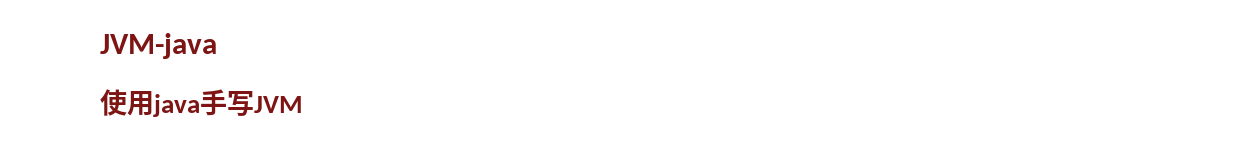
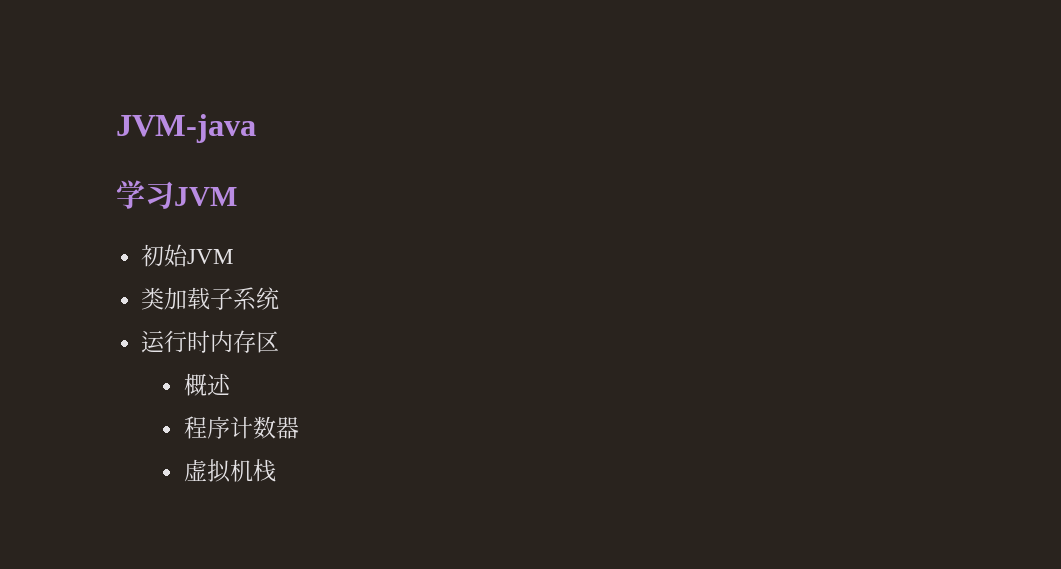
[100,89,303,117] 使用java手写JVM -> [116,180,237,209] [141,244,234,267] [141,287,280,310] [141,330,280,353] [183,373,231,396] [183,416,299,439] [183,459,276,483] 学习JVM // 初始JVM // 类加载子系统 // 运行时内存区 // 概述 // 程序计数器 // 虚拟机栈

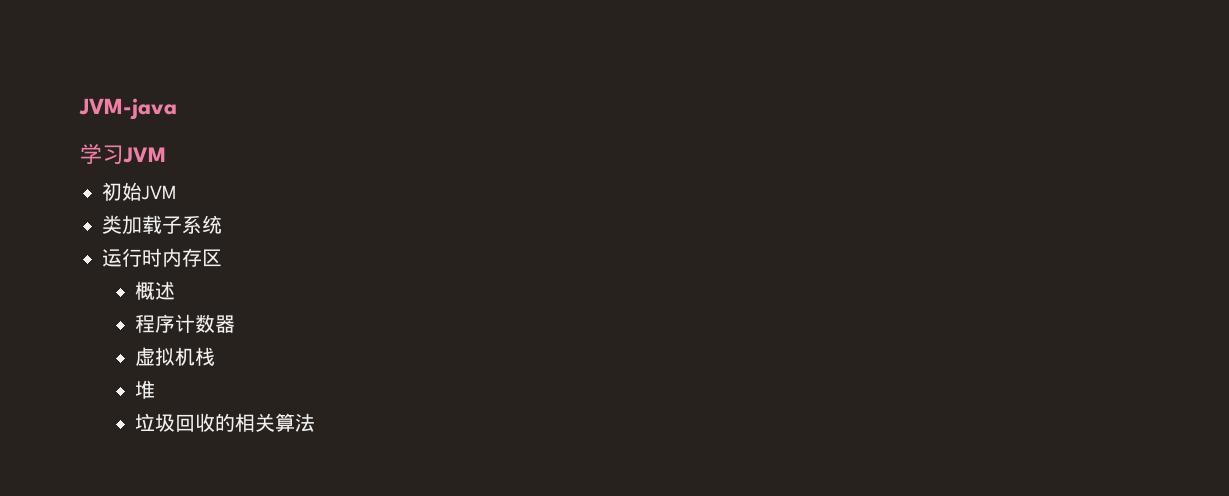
(276, 470) none -> [134,380,155,399] [134,413,315,432] // 堆 // 垃圾回收的相关算法

